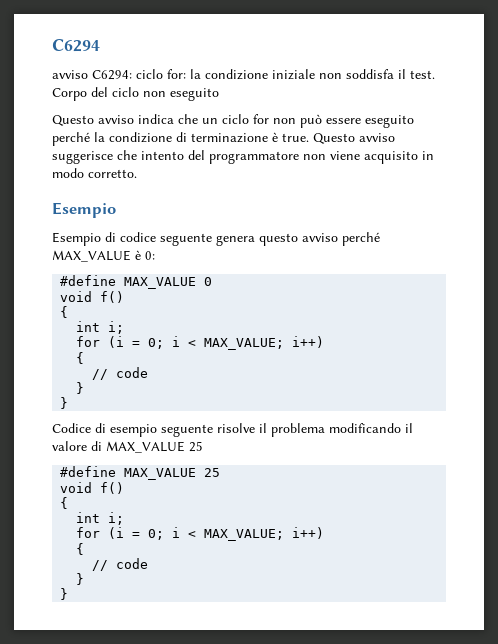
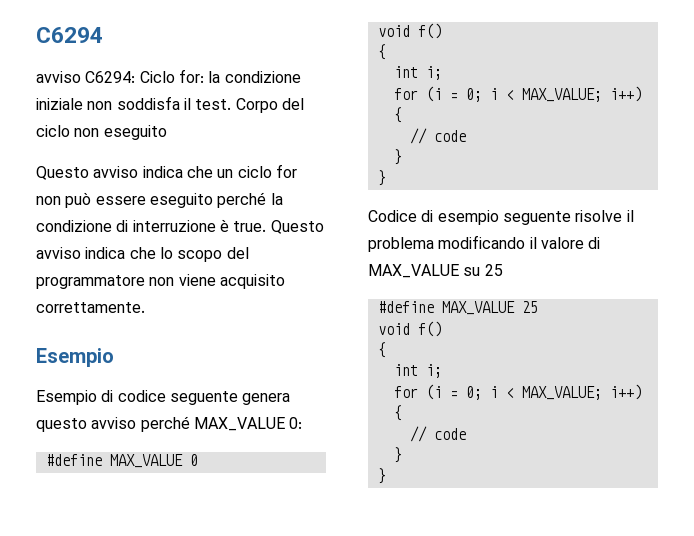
[136,69,163,79] ciclo -> [139,71,175,83] Ciclo
[191,133,268,143] terminazione -> [132,220,216,232] interruzione
[52,150,184,164] suggerisce che intento -> [85,247,223,262] indica che lo scopo
[422,151,434,160] [52,168,137,178] in modo corretto. -> [36,302,145,313] correttamente.
[135,250,141,260] è -> (285, 424) none
(185, 447) none -> [463,267,481,276] su

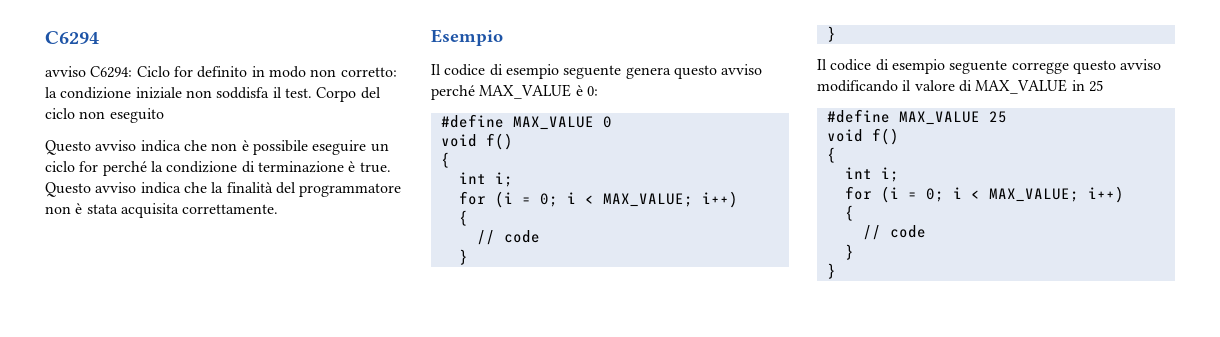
[178,69,204,83] for: -> [173,66,397,78] for definito in modo non corretto:
[217,164,297,178] [36,192,213,208] un ciclo for non può essere eseguito -> [211,140,389,155] [45,161,99,172] non è possibile eseguire un ciclo for
[132,220,216,232] interruzione -> [257,161,344,173] terminazione
[159,247,223,262] lo scopo -> [211,182,273,193] la finalità
[178,274,285,289] viene acquisito -> [75,203,179,218] è stata acquisita
[36,390,166,405] Esempio di codice -> [431,64,559,79] Il codice di esempio
(285, 424) none -> [575,85,583,96] è
[368,210,634,225] [368,237,434,252] Codice di esempio seguente risolve il problema -> [817,59,1162,74] Il codice di esempio seguente corregge questo avviso
[463,267,481,276] su -> [1071,80,1085,91] in

